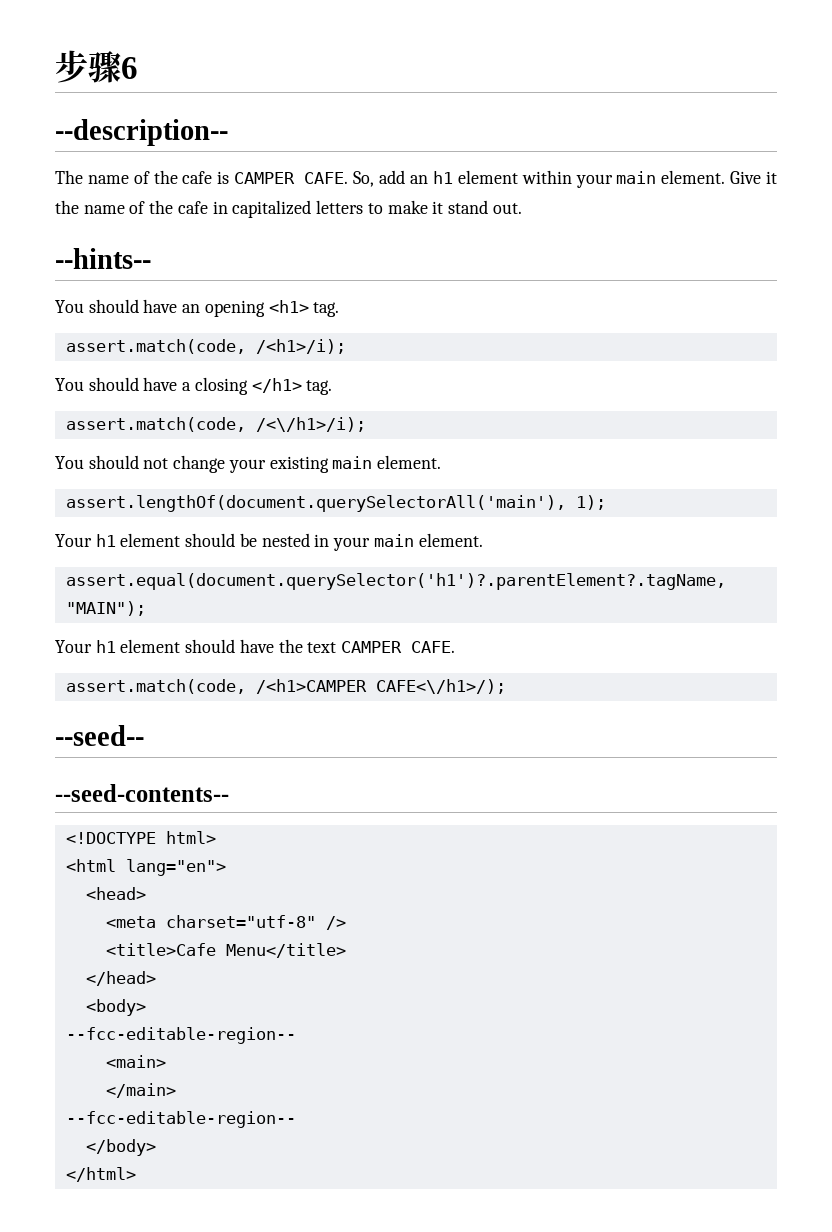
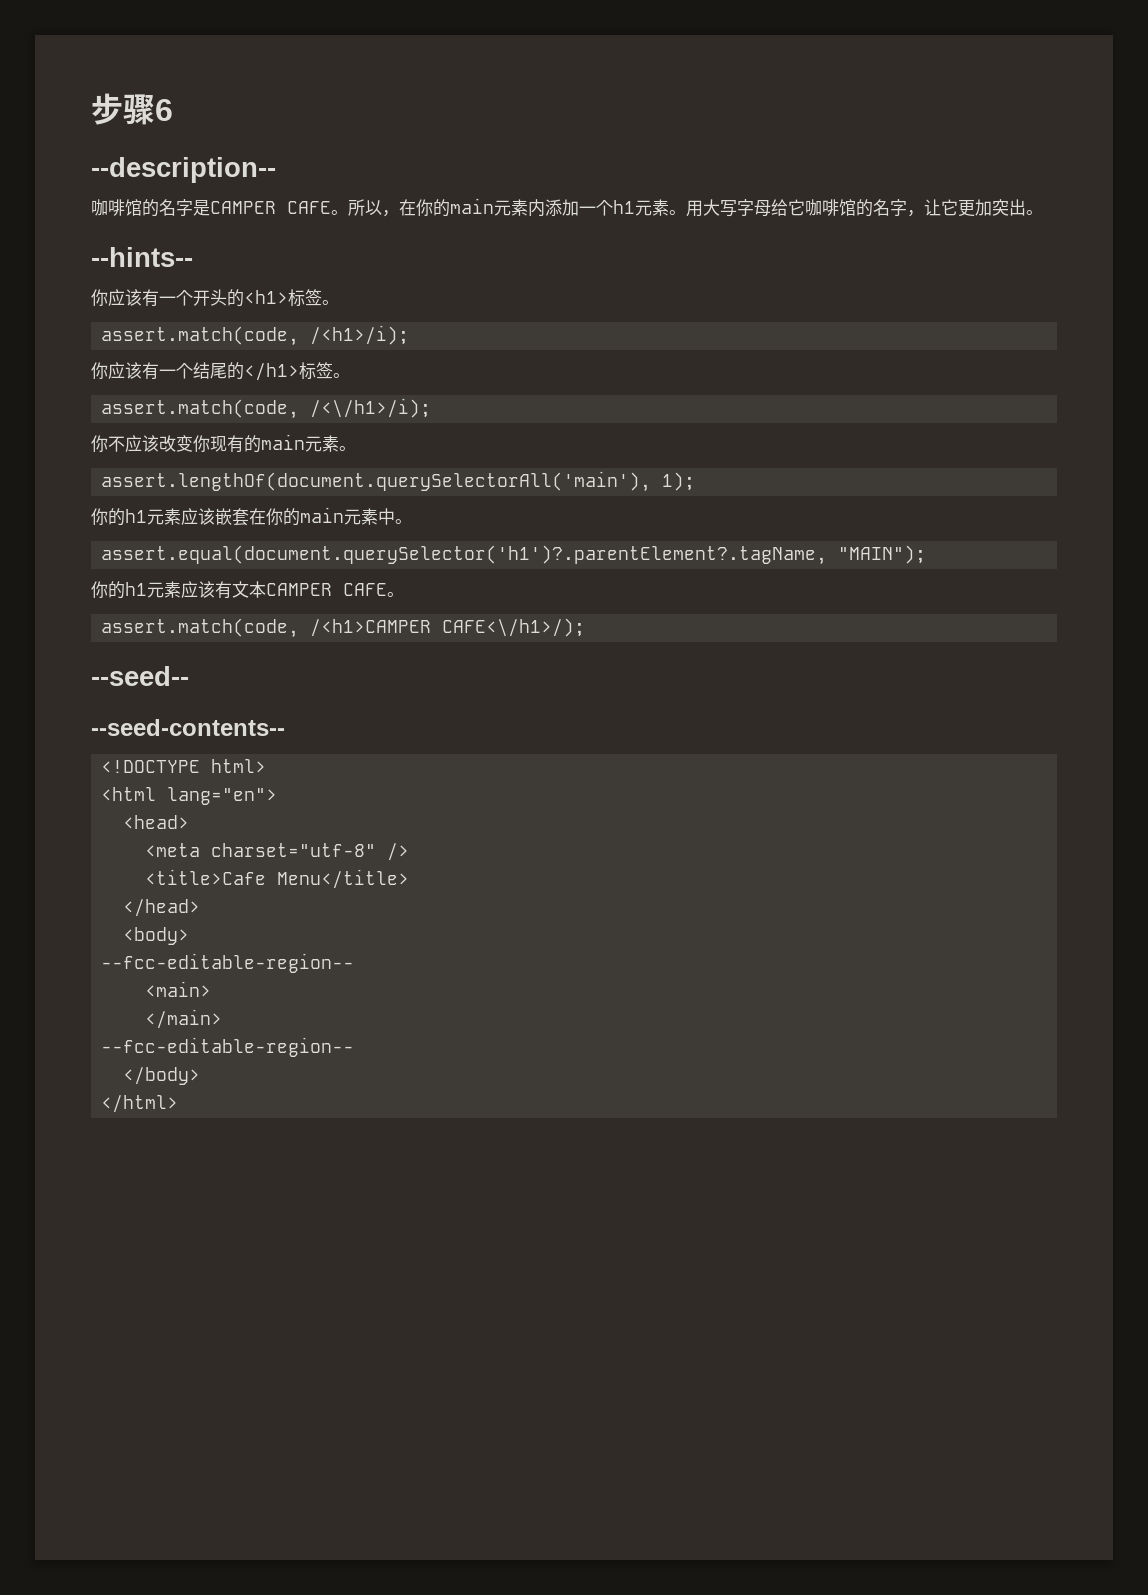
[55,170,778,188] [55,200,522,218] [55,248,151,269] [55,299,340,317] [65,339,346,354] [55,377,333,395] [65,417,366,432] [55,455,442,473] [65,495,606,512] [55,533,483,551] [65,573,726,590] [65,601,146,616] [55,639,456,653] The name of the cafe is CAMPER CAFE. So, add an h1 element within your main element. Give it the name of the cafe in capitalized letters to make it stand out. // --hints-- // You should have an opening <h1> tag. // assert.match(code, /<h1>/i); // You should have a closing </h1> tag. // assert.match(code, /<\/h1>/i); // You should not change your existing main element. // assert.lengthOf(document.querySelectorAll('main'), 1); // Your h1 element should be nested in your main element. // assert.equal(document.querySelector('h1')?.parentElement?.tagName, "MAIN"); // Your h1 element should have the text CAMPER CAFE. -> [91,198,1043,217] [91,247,193,267] [91,289,339,307] [101,325,410,346] [91,362,350,381] [101,398,432,419] [91,434,356,453] [101,471,696,492] [91,507,412,526] [101,545,927,565] [91,581,404,599] 咖啡馆的名字是CAMPER CAFE。所以，在你的main元素内添加一个h1元素。用大写字母给它咖啡馆的名字，让它更加突出。 // --hints-- // 你应该有一个开头的<h1>标签。 // assert.match(code, /<h1>/i); // 你应该有一个结尾的</h1>标签。 // assert.match(code, /<\/h1>/i); // 你不应该改变你现有的main元素。 // assert.lengthOf(document.querySelectorAll('main'), 1); // 你的h1元素应该嵌套在你的main元素中。 // assert.equal(document.querySelector('h1')?.parentElement?.tagName, "MAIN"); // 你的h1元素应该有文本CAMPER CAFE。

